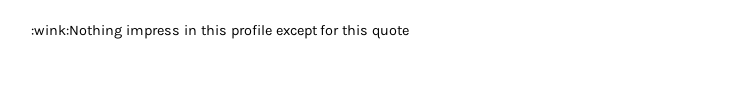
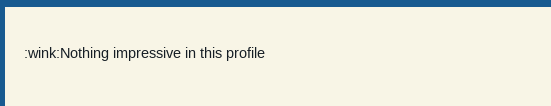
[125,25,180,39] impress -> [113,47,181,61] impressive
[275,25,410,39] except for this quote -> (265, 54) none

